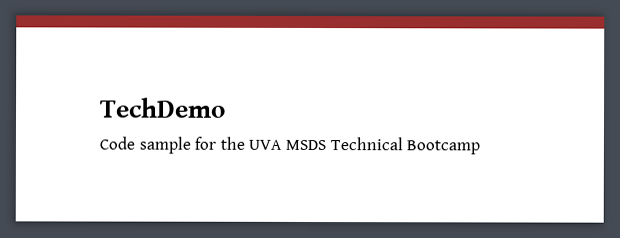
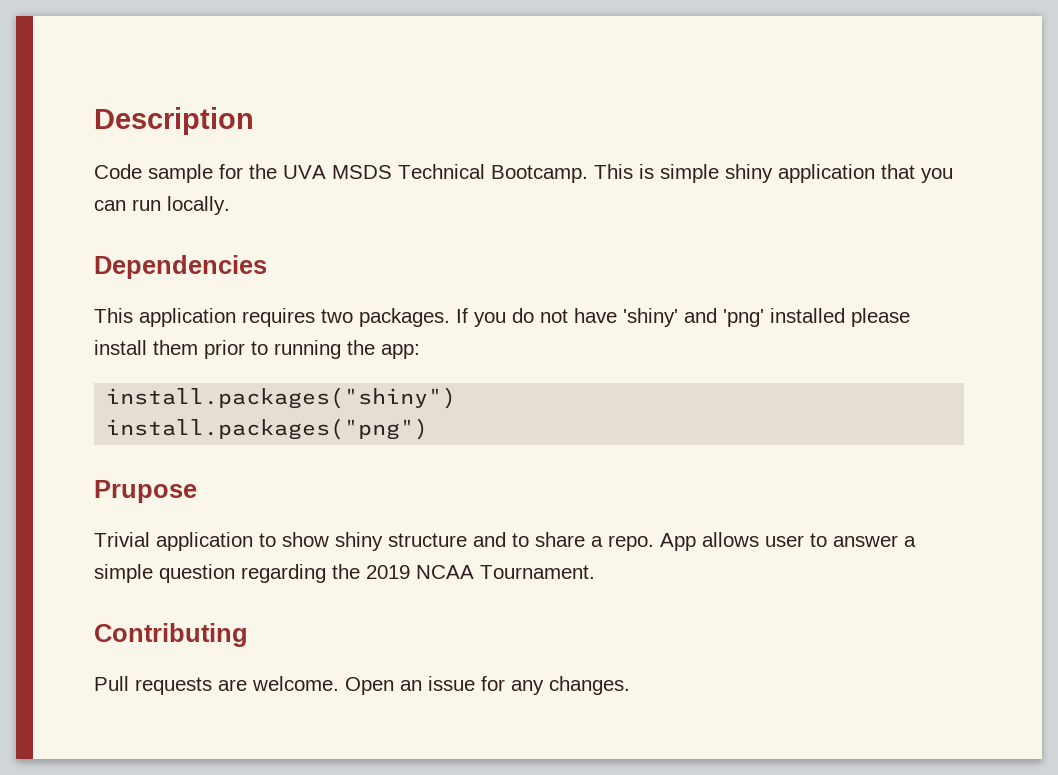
[100,97,226,118] TechDemo -> [94,107,254,135] Description
[406,140,481,155] Bootcamp -> [491,164,953,183] [94,196,230,215] [94,255,267,279] [94,308,910,327] [94,340,420,359] [106,387,457,409] [106,418,429,440] [94,480,197,503] [94,532,916,551] [94,564,595,583] [94,623,248,647] [94,676,630,695] Bootcamp. This is simple shiny application that you can run locally. // Dependencies // This application requires two packages. If you do not have 'shiny' and 'png' installed please install them prior to running the app: // install.packages("shiny") // install.packages("png") // Prupose // Trivial application to show shiny structure and to share a repo. App allows user to answer a simple question regarding the 2019 NCAA Tournament. // Contributing // Pull requests are welcome. Open an issue for any changes.

